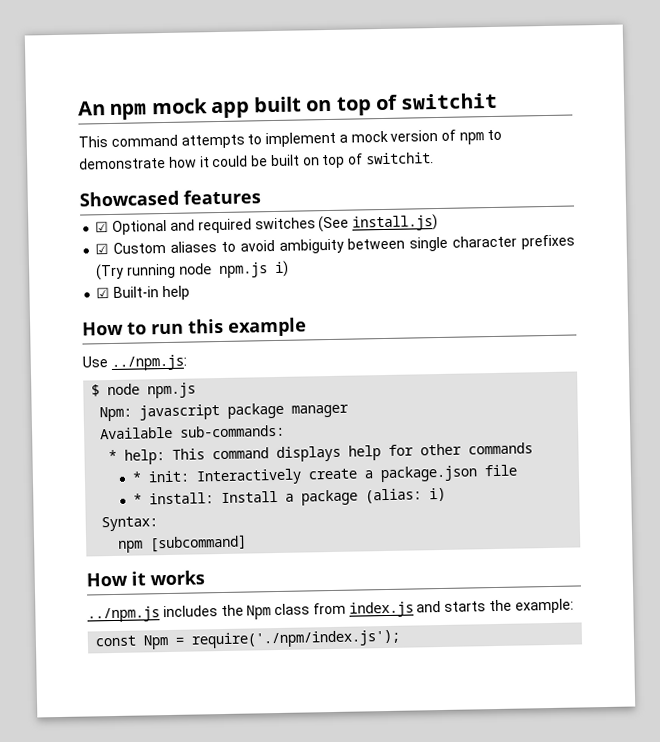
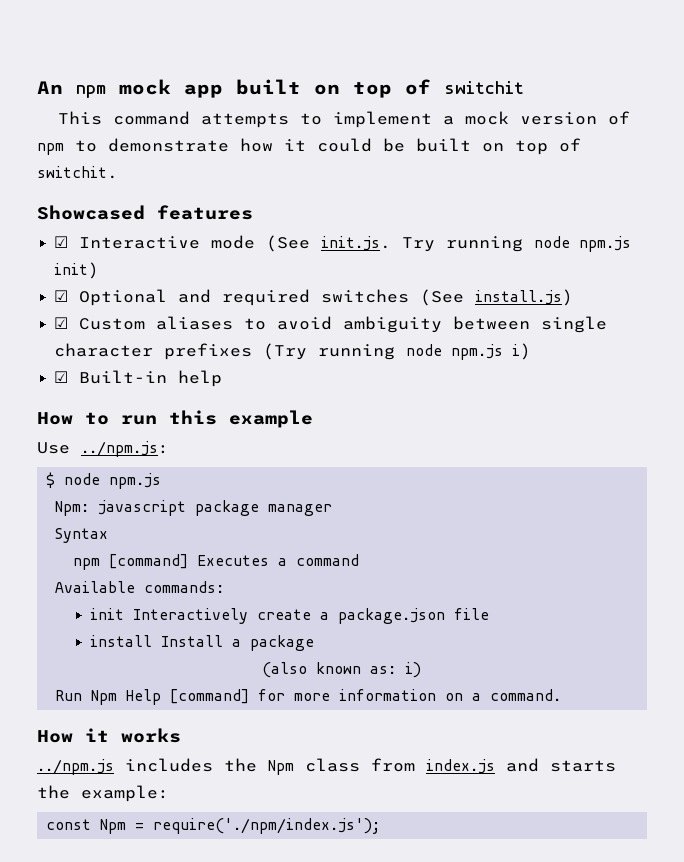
(261, 197) none -> [54,235,632,252] [54,262,100,279] // ☑ Interactive mode (See init.js. Try running node npm.js init)
[100,424,286,440] [108,442,534,465] [131,470,190,483] Available sub-commands: // * help: This command displays help for other commands // * init: -> [55,528,109,543] [73,554,360,570] [55,581,225,593] [90,608,125,620] Syntax // npm [command] Executes a command // Available commands: // init
[132,492,214,505] * install: -> [90,635,153,647] install
[364,487,446,504] [101,516,159,532] [118,534,248,553] (alias: i) // Syntax: // npm [subcommand] -> [262,662,422,678] [55,689,562,705] // (also known as: i) // Run Npm Help [command] for more information on a command.

